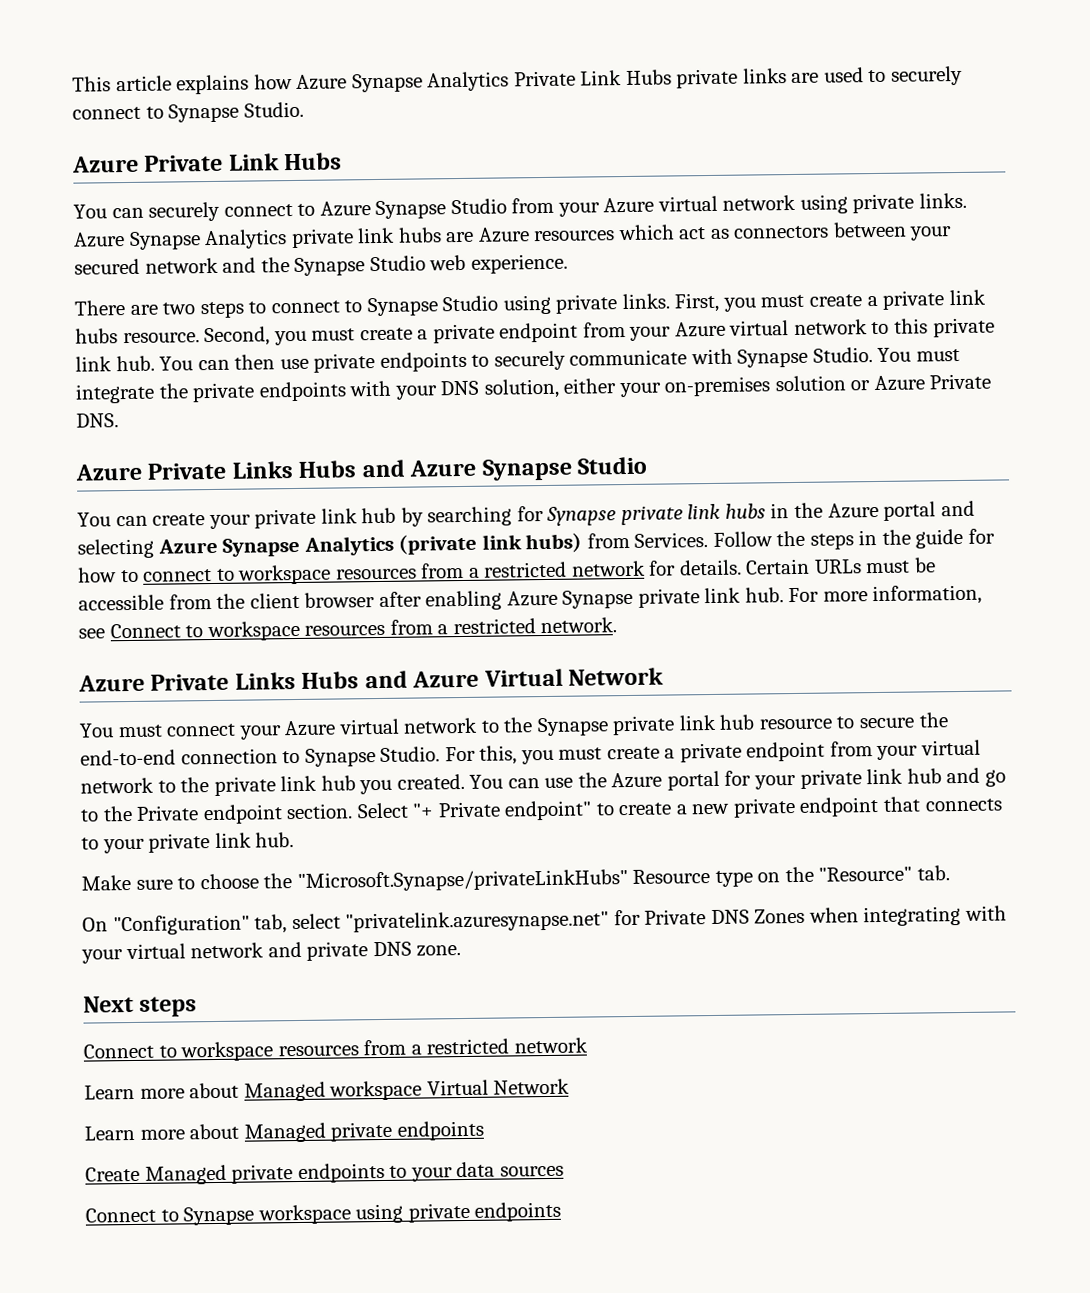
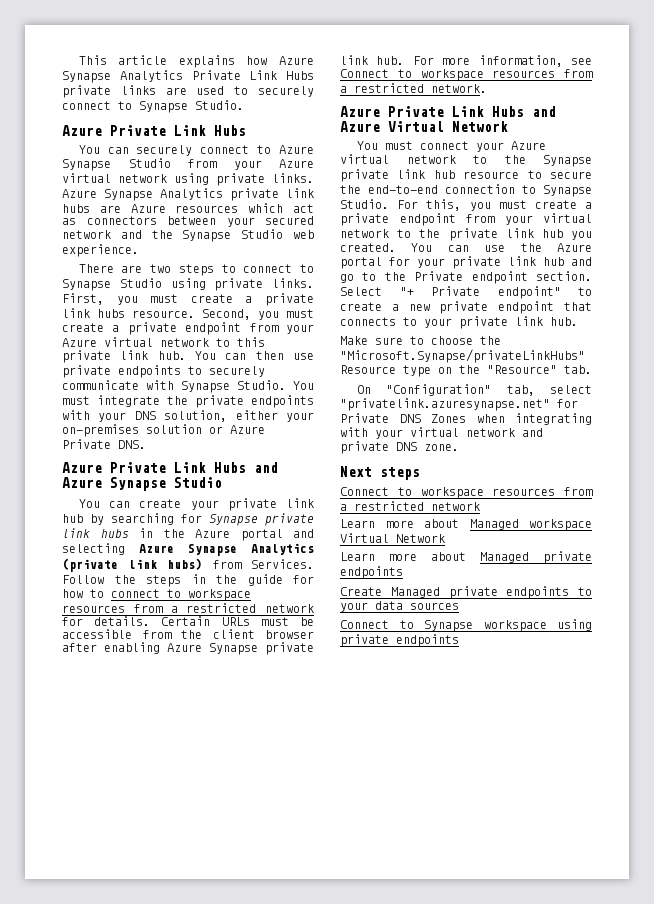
[231,461,293,479] Links -> [174,462,206,473] Link
[234,672,296,690] Links -> [452,106,484,117] Link

